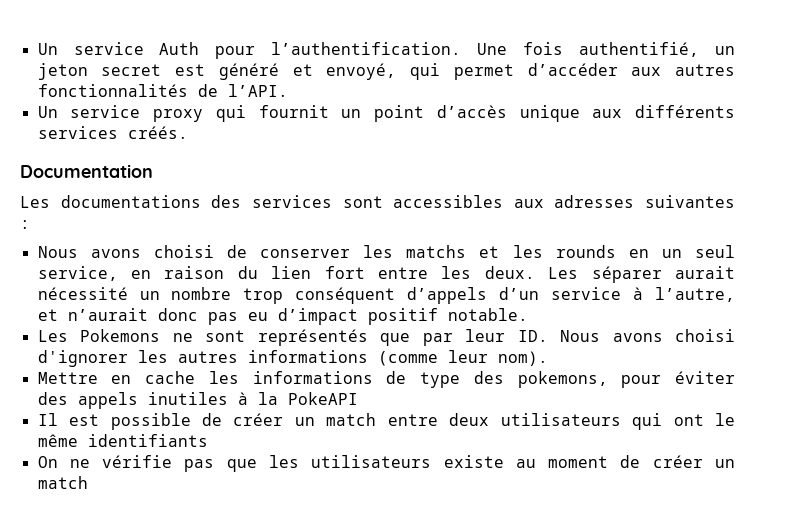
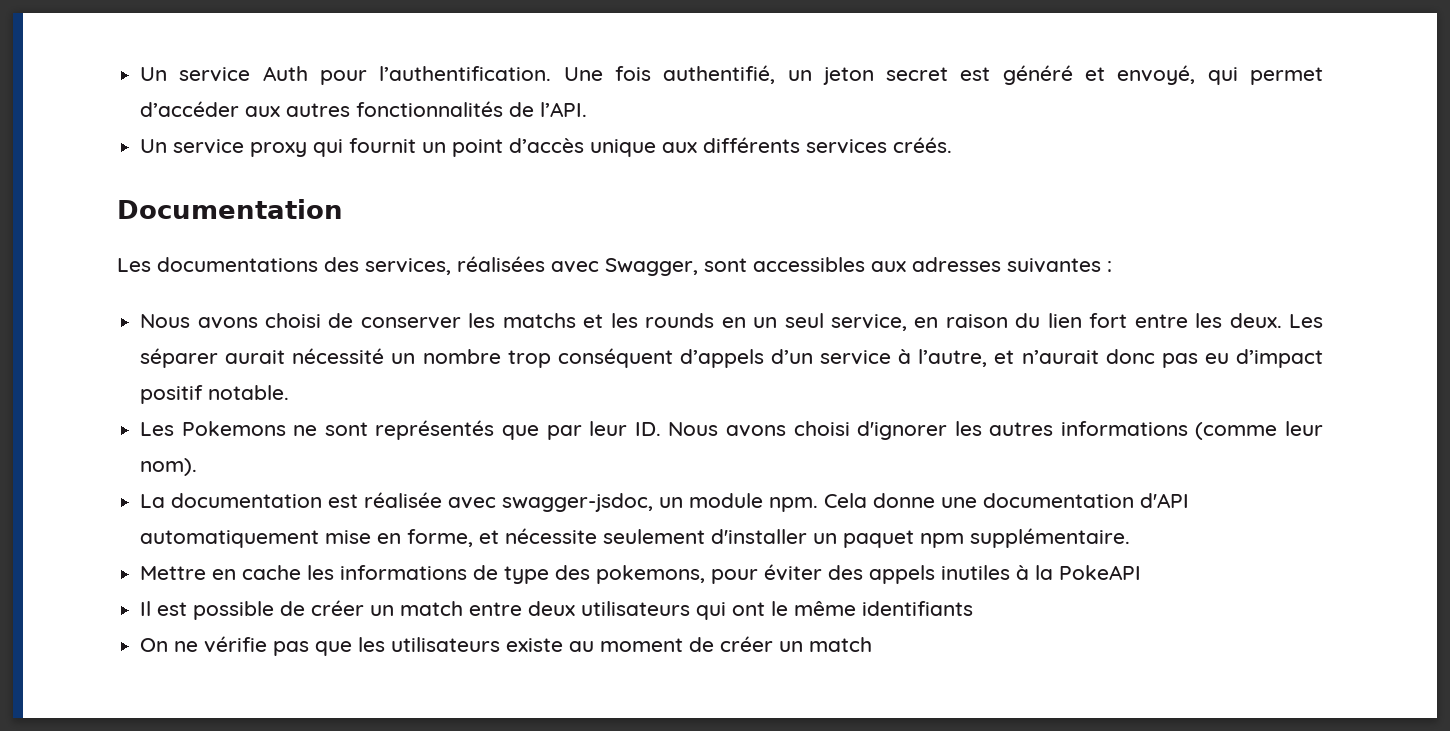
[251,195,332,208] services -> [365,256,698,276] services, réalisées avec Swagger,
(548, 358) none -> [140,492,1190,512] [140,528,1131,548] // La documentation est réalisée avec swagger-jsdoc, un module npm. Cela donne une documentation d'API automatiquement mise en forme, et nécessite seulement d'installer un paquet npm supplémentaire.

